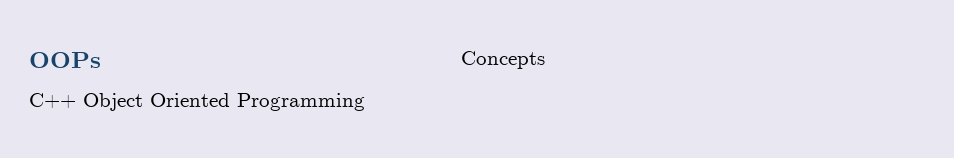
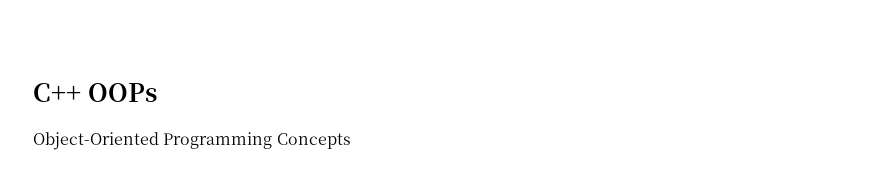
(29, 60) none -> [33,83,81,102] C++
[29,93,230,111] C++ Object Oriented -> [33,132,159,150] Object-Oriented

